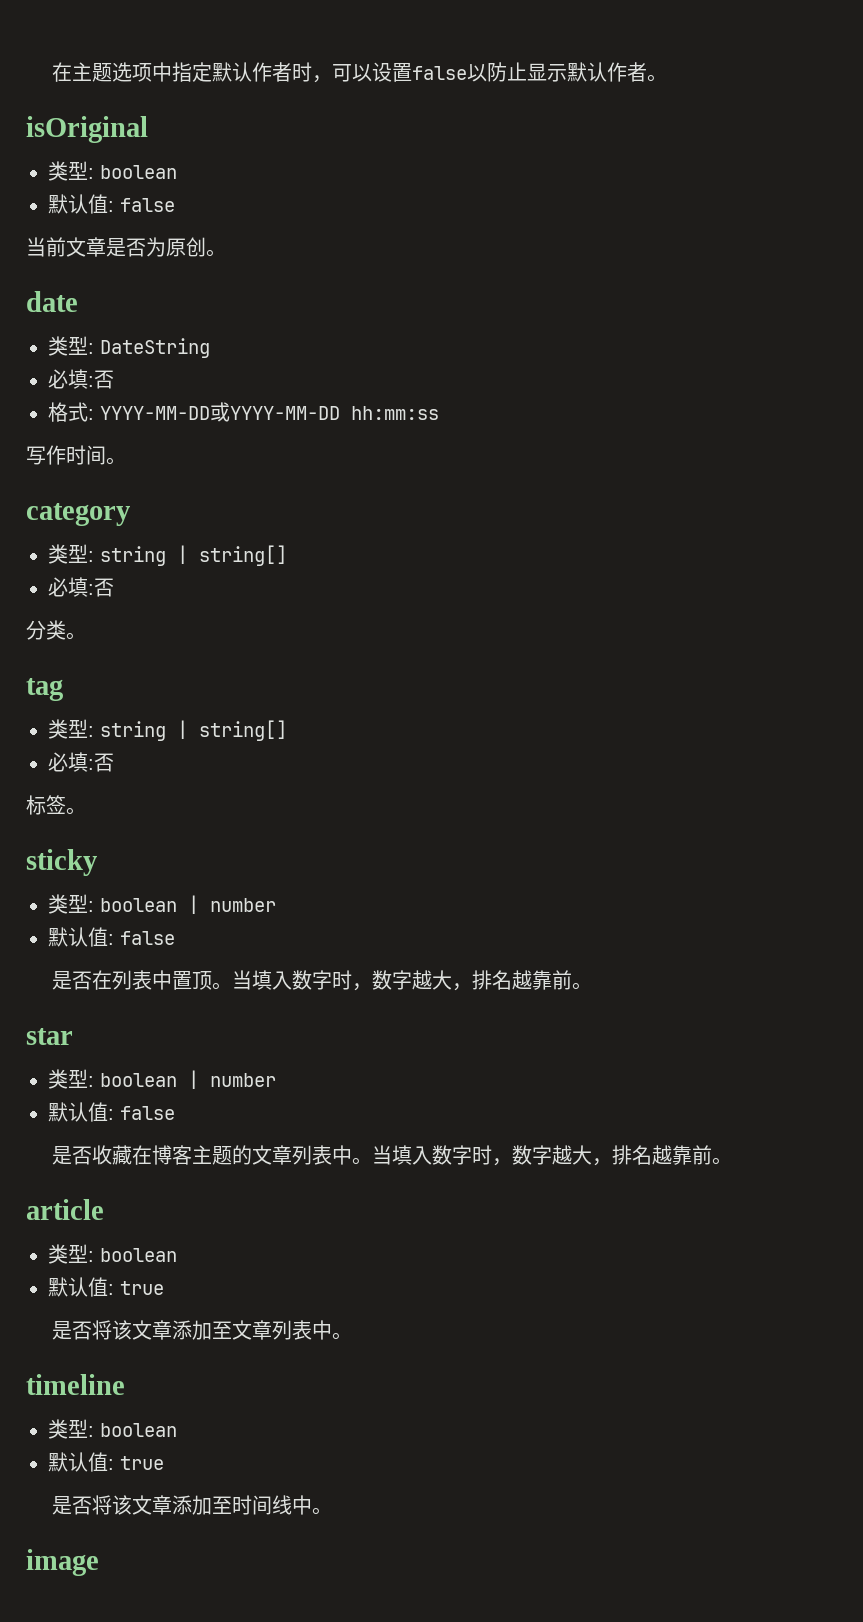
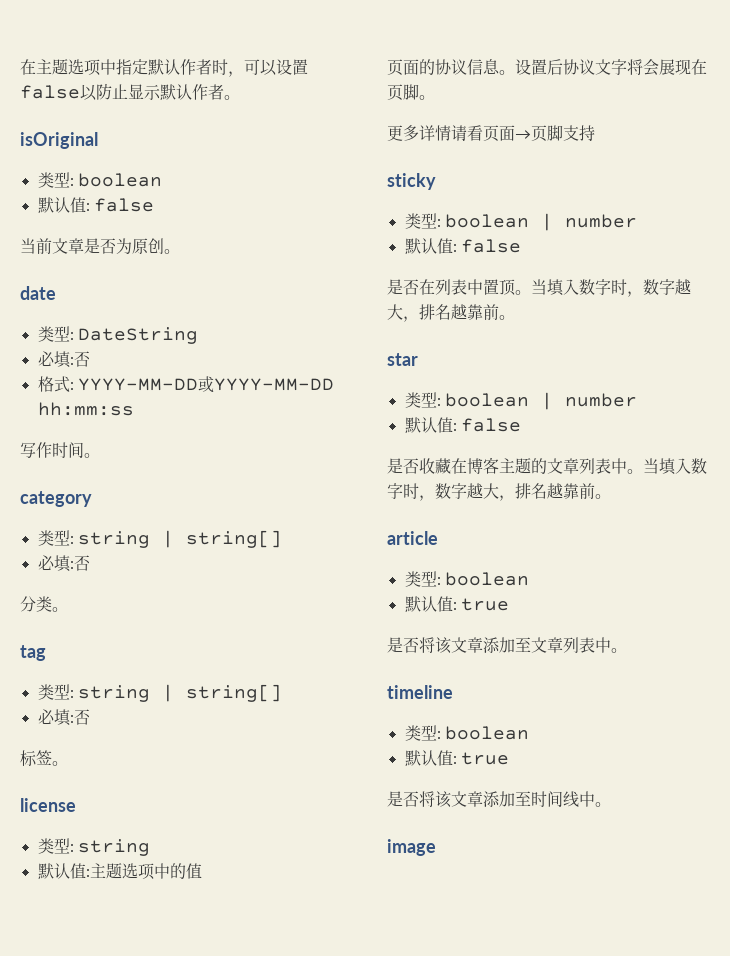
(86, 811) none -> [20,798,76,812] [37,838,150,856] [37,863,202,880] [387,59,707,76] [387,84,435,101] [387,125,595,142] // license // 类型: string // 默认值:主题选项中的值 // 页面的协议信息。设置后协议文字将会展现在页脚。 // 更多详情请看页面→页脚支持

